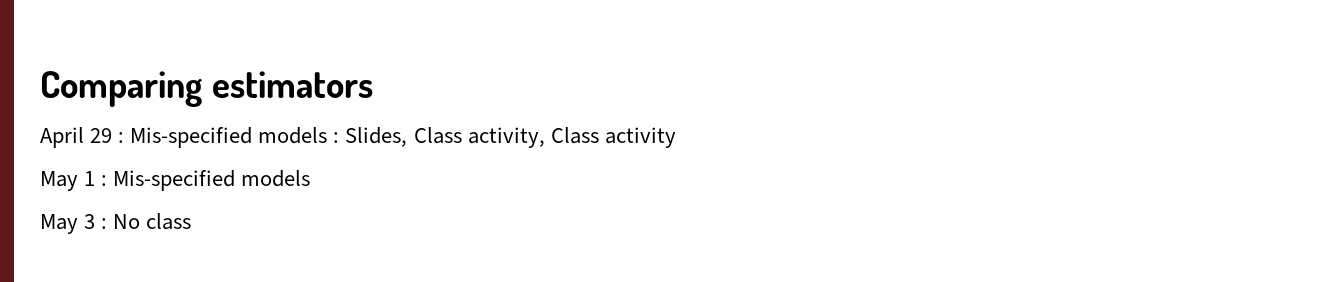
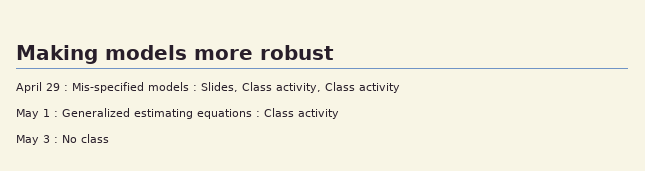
[40,71,373,107] Comparing estimators -> [16,45,334,64] Making models more robust
[113,170,311,191] Mis-specified models -> [62,108,339,119] Generalized estimating equations : Class activity

